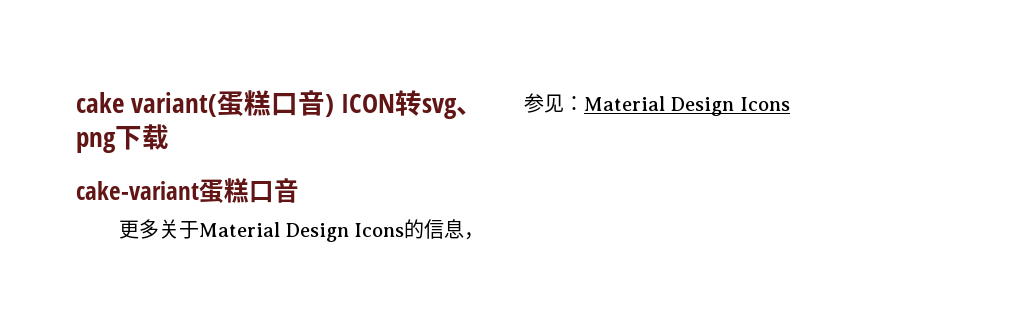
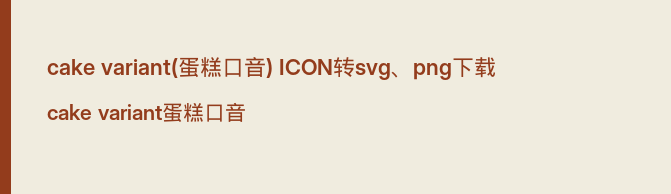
[76,178,299,203] [118,219,485,242] [524,93,790,116] cake-variant蛋糕口音 // 更多关于Material Design Icons的信息，参见：Material Design Icons -> [47,102,246,123] cake variant蛋糕口音

